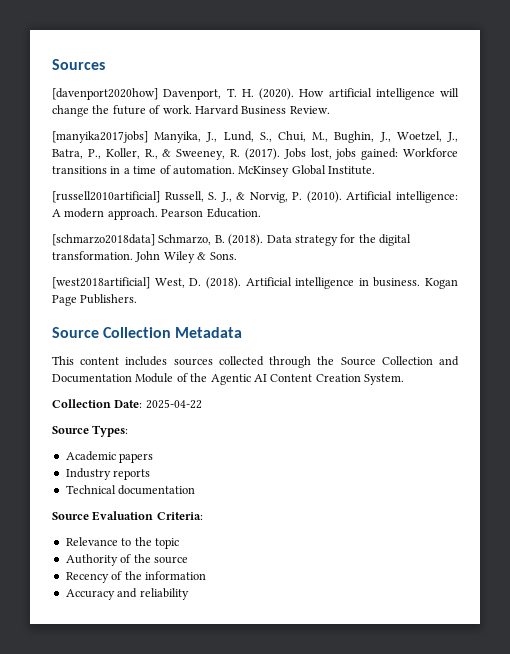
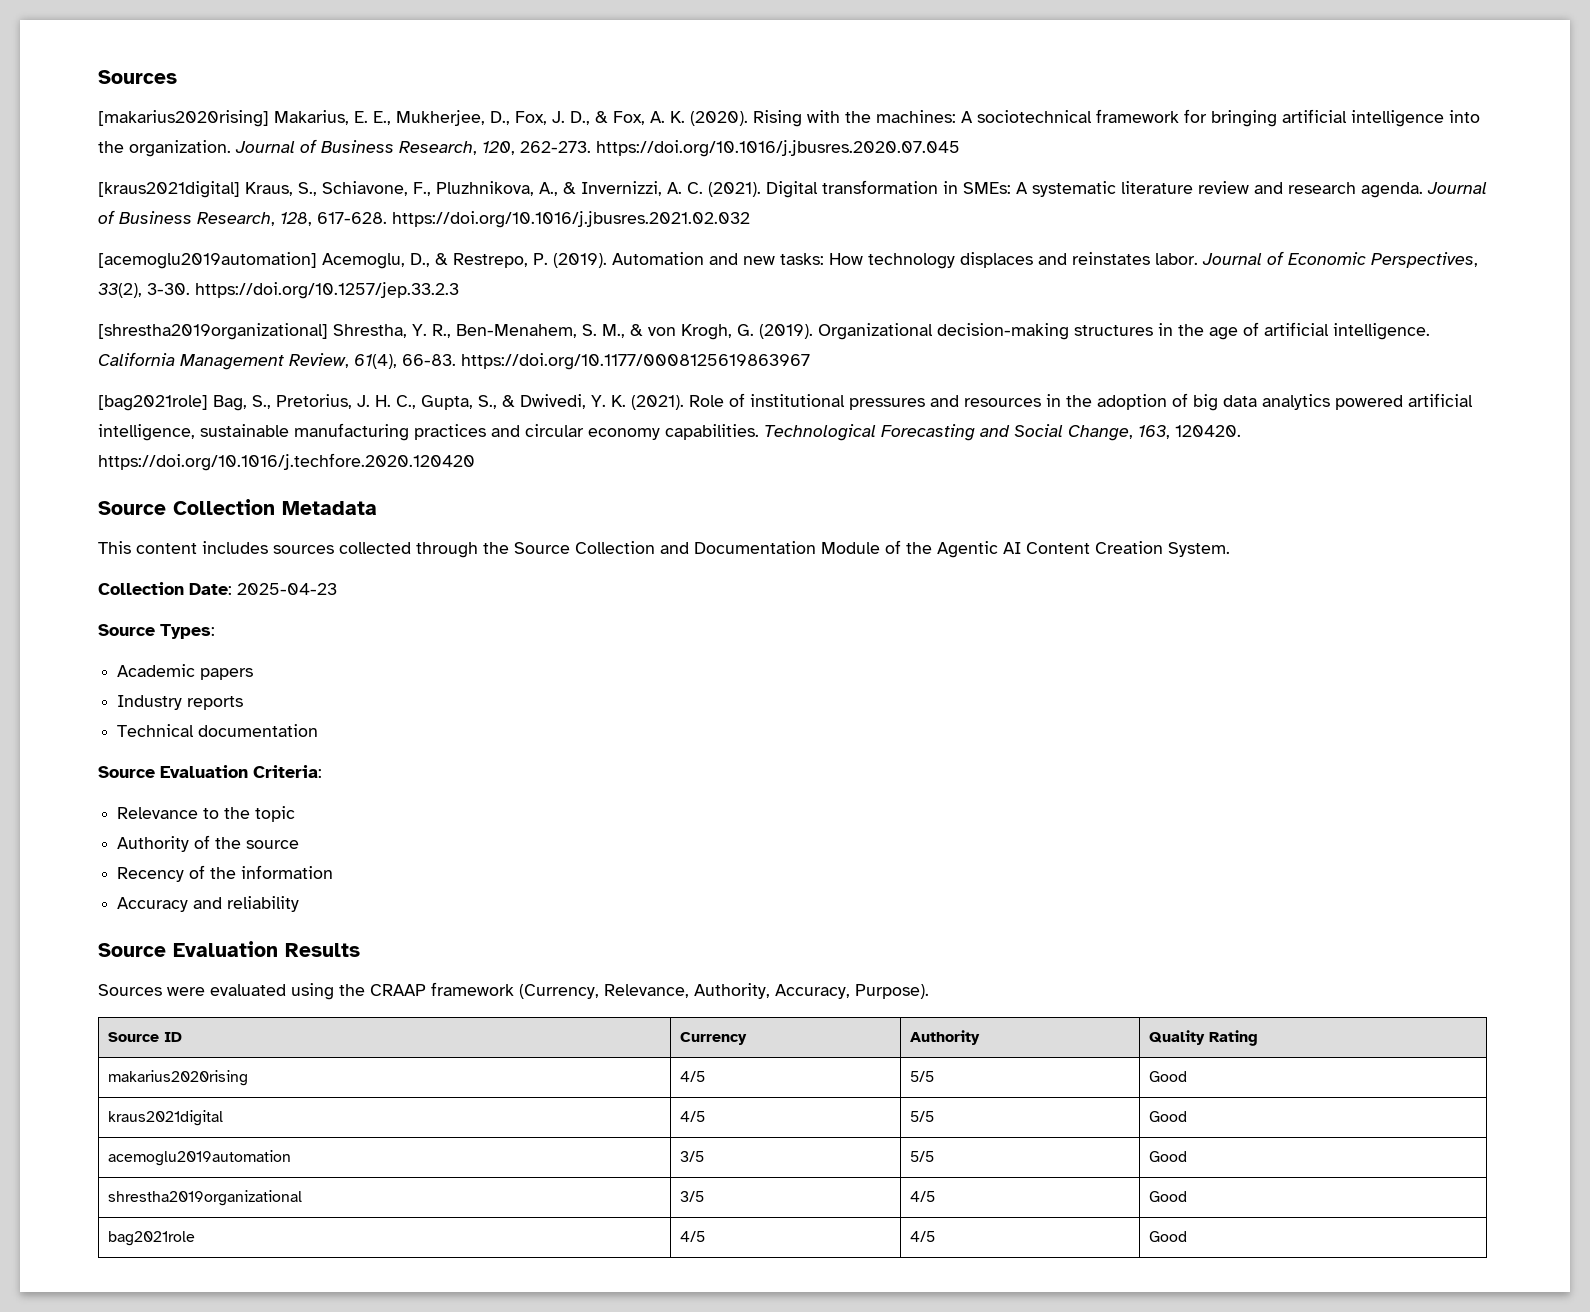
[52,88,459,100] [52,105,330,117] [52,131,458,143] [52,148,458,160] [52,165,375,177] [52,191,458,203] [52,208,261,220] [52,234,411,246] [52,251,237,263] [52,277,458,289] [52,294,138,306] [davenport2020how] Davenport, T. H. (2020). How artificial intelligence will change the future of work. Harvard Business Review. // [manyika2017jobs] Manyika, J., Lund, S., Chui, M., Bughin, J., Woetzel, J., Batra, P., Koller, R., & Sweeney, R. (2017). Jobs lost, jobs gained: Workforce transitions in a time of automation. McKinsey Global Institute. // [russell2010artificial] Russell, S. J., & Norvig, P. (2010). Artificial intelligence: A modern approach. Pearson Education. // [schmarzo2018data] Schmarzo, B. (2018). Data strategy for the digital transformation. John Wiley & Sons. // [west2018artificial] West, D. (2018). Artificial intelligence in business. Kogan Page Publishers. -> [98,109,1480,127] [98,139,960,157] [98,180,1487,198] [98,210,750,228] [98,251,1478,269] [98,282,459,299] [98,322,1430,340] [98,352,810,370] [98,393,1473,411] [98,423,1241,441] [98,453,475,471] [makarius2020rising] Makarius, E. E., Mukherjee, D., Fox, J. D., & Fox, A. K. (2020). Rising with the machines: A sociotechnical framework for bringing artificial intelligence into the organization. Journal of Business Research, 120, 262-273. https://doi.org/10.1016/j.jbusres.2020.07.045 // [kraus2021digital] Kraus, S., Schiavone, F., Pluzhnikova, A., & Invernizzi, A. C. (2021). Digital transformation in SMEs: A systematic literature review and research agenda. Journal of Business Research, 128, 617-628. https://doi.org/10.1016/j.jbusres.2021.02.032 // [acemoglu2019automation] Acemoglu, D., & Restrepo, P. (2019). Automation and new tasks: How technology displaces and reinstates labor. Journal of Economic Perspectives, 33(2), 3-30. https://doi.org/10.1257/jep.33.2.3 // [shrestha2019organizational] Shrestha, Y. R., Ben-Menahem, S. M., & von Krogh, G. (2019). Organizational decision-making structures in the age of artificial intelligence. California Management Review, 61(4), 66-83. https://doi.org/10.1177/0008125619863967 // [bag2021role] Bag, S., Pretorius, J. H. C., Gupta, S., & Dwivedi, Y. K. (2021). Role of institutional pressures and resources in the adoption of big data analytics powered artificial intelligence, sustainable manufacturing practices and circular economy capabilities. Technological Forecasting and Social Change, 163, 120420. https://doi.org/10.1016/j.techfore.2020.120420
[145,399,202,409] 2025-04-22 -> [237,583,337,595] 2025-04-23
(189, 594) none -> [98,941,360,957] [98,982,929,1000] [107,1032,182,1042] [679,1032,747,1045] [909,1030,980,1045] [1148,1030,1258,1046] [107,1070,248,1086] [679,1071,705,1082] [909,1071,934,1082] [1148,1071,1187,1082] [107,1110,223,1126] [679,1111,705,1122] [909,1111,934,1122] [1148,1111,1187,1122] [107,1150,291,1166] [679,1151,704,1162] [909,1151,934,1162] [1148,1151,1187,1162] [107,1190,302,1206] [679,1191,704,1202] [909,1191,935,1202] [1148,1191,1187,1202] [107,1231,195,1246] [679,1231,705,1242] [909,1231,935,1242] [1148,1231,1187,1242] // Source Evaluation Results // Sources were evaluated using the CRAAP framework (Currency, Relevance, Authority, Accuracy, Purpose). // Source ID | Currency | Authority | Quality Rating // makarius2020rising | 4/5 | 5/5 | Good // kraus2021digital | 4/5 | 5/5 | Good // acemoglu2019automation | 3/5 | 5/5 | Good // shrestha2019organizational | 3/5 | 4/5 | Good // bag2021role | 4/5 | 4/5 | Good

